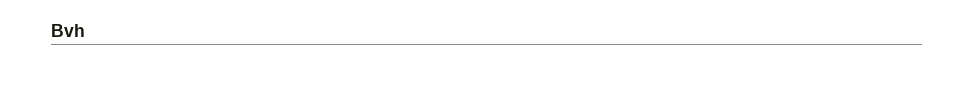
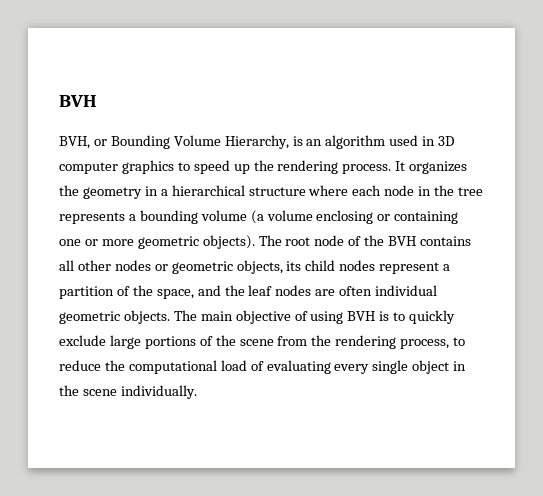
[51,24,85,37] Bvh -> [59,95,97,107] [59,135,455,149] [59,160,468,174] [59,185,484,199] [59,210,459,224] [59,235,472,249] [59,260,451,274] [59,285,438,299] [59,310,456,324] [59,335,466,349] [59,360,467,374] [59,385,197,399] BVH // BVH, or Bounding Volume Hierarchy, is an algorithm used in 3D computer graphics to speed up the rendering process. It organizes the geometry in a hierarchical structure where each node in the tree represents a bounding volume (a volume enclosing or containing one or more geometric objects). The root node of the BVH contains all other nodes or geometric objects, its child nodes represent a partition of the space, and the leaf nodes are often individual geometric objects. The main objective of using BVH is to quickly exclude large portions of the scene from the rendering process, to reduce the computational load of evaluating every single object in the scene individually.

